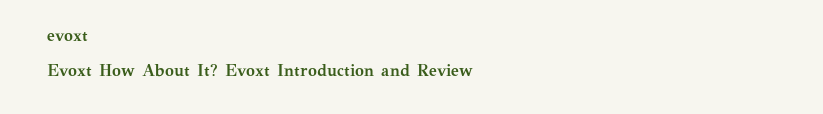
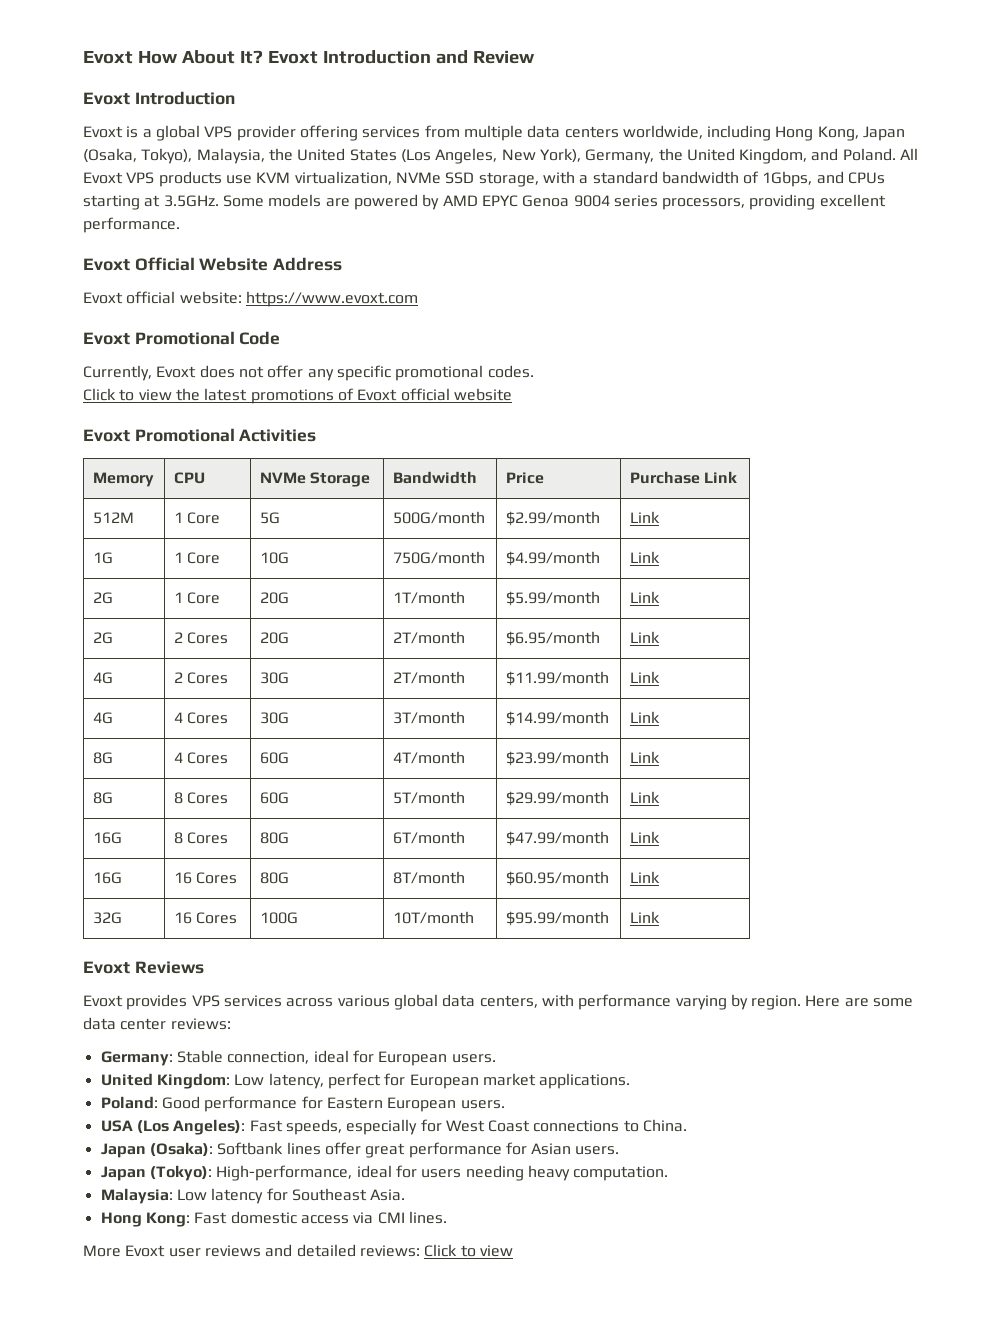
[47,32,88,42] evoxt // -> (83, 57) none
(473, 70) none -> [83,91,235,105] [83,125,906,141] [83,148,919,164] [83,171,886,187] [83,194,886,210] [83,217,180,233] [83,257,343,271] [83,291,418,307] [83,331,281,345] [83,365,534,381] [83,388,512,404] [83,428,317,442] [92,472,154,487] [173,472,205,484] [259,472,371,487] [392,471,477,484] [505,472,544,484] [629,471,738,484] [92,512,134,524] [173,512,221,524] [259,512,280,524] [392,511,485,524] [505,511,600,526] [629,511,660,523] [92,552,113,564] [173,552,221,564] [259,552,289,564] [392,551,485,564] [505,551,600,566] [629,551,660,563] [92,592,113,604] [173,592,221,604] [259,592,289,604] [392,591,465,604] [505,591,600,606] [629,591,660,603] [92,632,113,644] [173,632,229,644] [259,632,289,644] [392,631,465,644] [505,631,600,646] [629,631,660,643] [92,672,113,684] [173,672,229,684] [259,672,289,684] [392,671,465,684] [505,671,609,686] [629,671,660,683] [92,712,113,724] [173,712,229,724] [259,712,289,724] [392,711,465,724] [505,711,609,726] [629,711,660,723] [92,752,113,764] [173,752,229,764] [259,752,289,764] [392,751,465,764] [505,751,609,766] [629,751,660,763] [92,792,113,804] [173,792,229,804] [259,792,289,804] [392,791,465,804] [505,791,609,806] [629,791,660,803] [92,832,122,844] [173,832,229,844] [259,832,289,844] [392,831,465,844] [505,831,609,846] [629,831,660,843] [92,872,122,884] [173,872,238,884] [259,872,289,884] [392,871,465,884] [505,871,609,886] [629,871,660,883] [92,912,122,924] [173,912,238,924] [259,912,298,924] [392,911,474,924] [505,911,609,926] [629,911,660,923] [83,961,204,974] [83,994,914,1010] [83,1017,231,1030] [100,1050,496,1066] [100,1073,631,1089] [100,1096,505,1112] [100,1119,688,1135] [100,1142,620,1158] [100,1165,669,1181] [100,1188,406,1204] [100,1211,447,1227] [83,1244,513,1257] // Evoxt Introduction // Evoxt is a global VPS provider offering services from multiple data centers worldwide, including Hong Kong, Japan (Osaka, Tokyo), Malaysia, the United States (Los Angeles, New York), Germany, the United Kingdom, and Poland. All Evoxt VPS products use KVM virtualization, NVMe SSD storage, with a standard bandwidth of 1Gbps, and CPUs starting at 3.5GHz. Some models are powered by AMD EPYC Genoa 9004 series processors, providing excellent performance. // Evoxt Official Website Address // Evoxt official website: https://www.evoxt.com // Evoxt Promotional Code // Currently, Evoxt does not offer any specific promotional codes. // Click to view the latest promotions of Evoxt official website // Evoxt Promotional Activities // Memory | CPU | NVMe Storage | Bandwidth | Price | Purchase Link // 512M | 1 Core | 5G | 500G/month | $2.99/month | Link // 1G | 1 Core | 10G | 750G/month | $4.99/month | Link // 2G | 1 Core | 20G | 1T/month | $5.99/month | Link // 2G | 2 Cores | 20G | 2T/month | $6.95/month | Link // 4G | 2 Cores | 30G | 2T/month | $11.99/month | Link // 4G | 4 Cores | 30G | 3T/month | $14.99/month | Link // 8G | 4 Cores | 60G | 4T/month | $23.99/month | Link // 8G | 8 Cores | 60G | 5T/month | $29.99/month | Link // 16G | 8 Cores | 80G | 6T/month | $47.99/month | Link // 16G | 16 Cores | 80G | 8T/month | $60.95/month | Link // 32G | 16 Cores | 100G | 10T/month | $95.99/month | Link // Evoxt Reviews // Evoxt provides VPS services across various global data centers, with performance varying by region. Here are some data center reviews: // Germany: Stable connection, ideal for European users. // United Kingdom: Low latency, perfect for European market applications. // Poland: Good performance for Eastern European users. // USA (Los Angeles): Fast speeds, especially for West Coast connections to China. // Japan (Osaka): Softbank lines offer great performance for Asian users. // Japan (Tokyo): High-performance, ideal for users needing heavy computation. // Malaysia: Low latency for Southeast Asia. // Hong Kong: Fast domestic access via CMI lines. // More Evoxt user reviews and detailed reviews: Click to view

